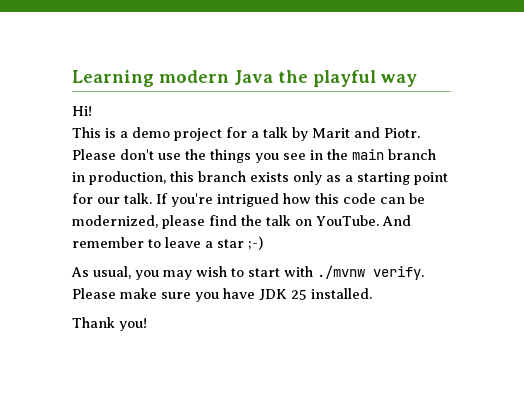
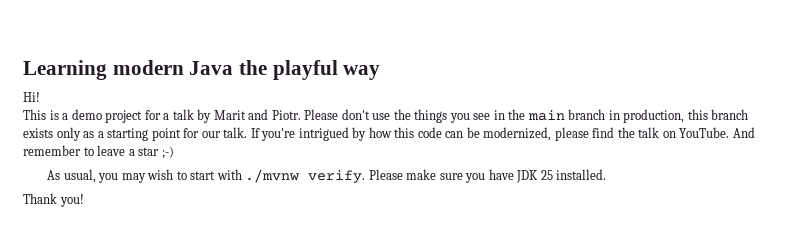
(279, 200) none -> [352,127,367,141] by

